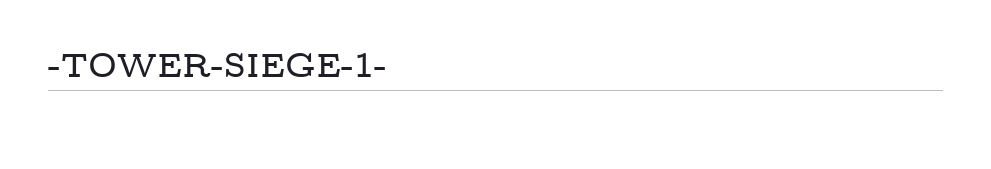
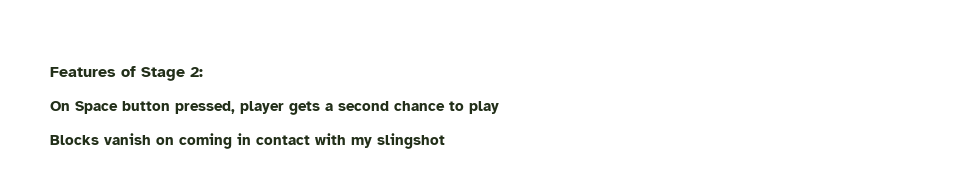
[48,53,387,77] -TOWER-SIEGE-1- -> [50,66,203,81] [50,101,499,115] [50,133,445,149] Features of Stage 2: // On Space button pressed, player gets a second chance to play // Blocks vanish on coming in contact with my slingshot

